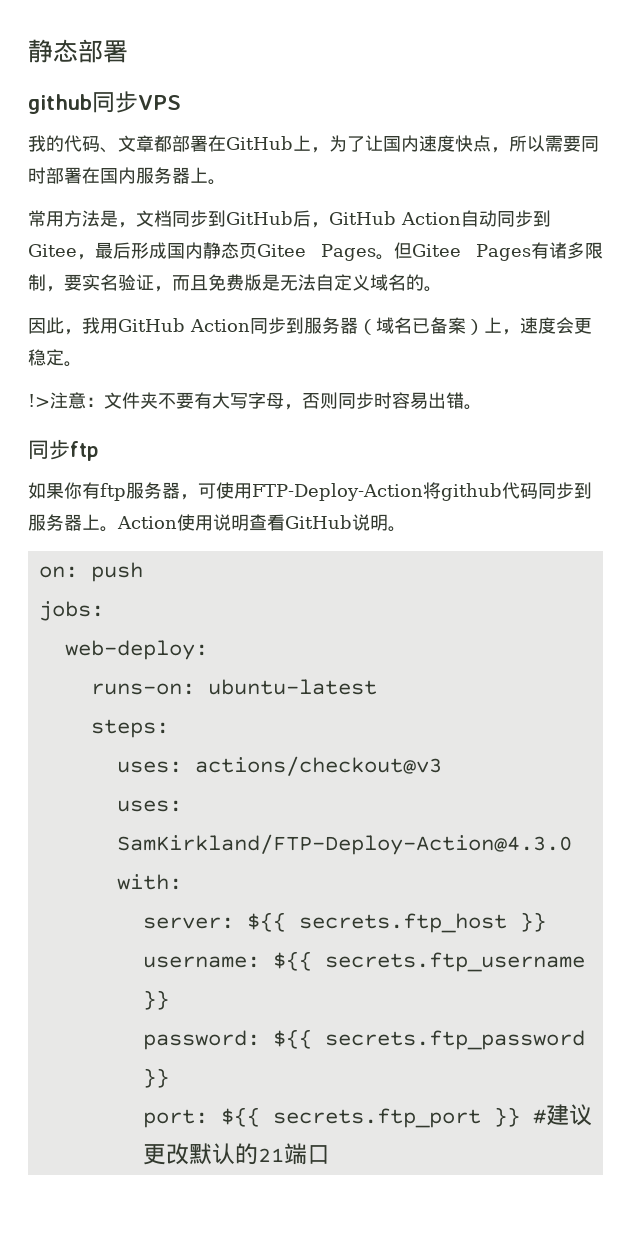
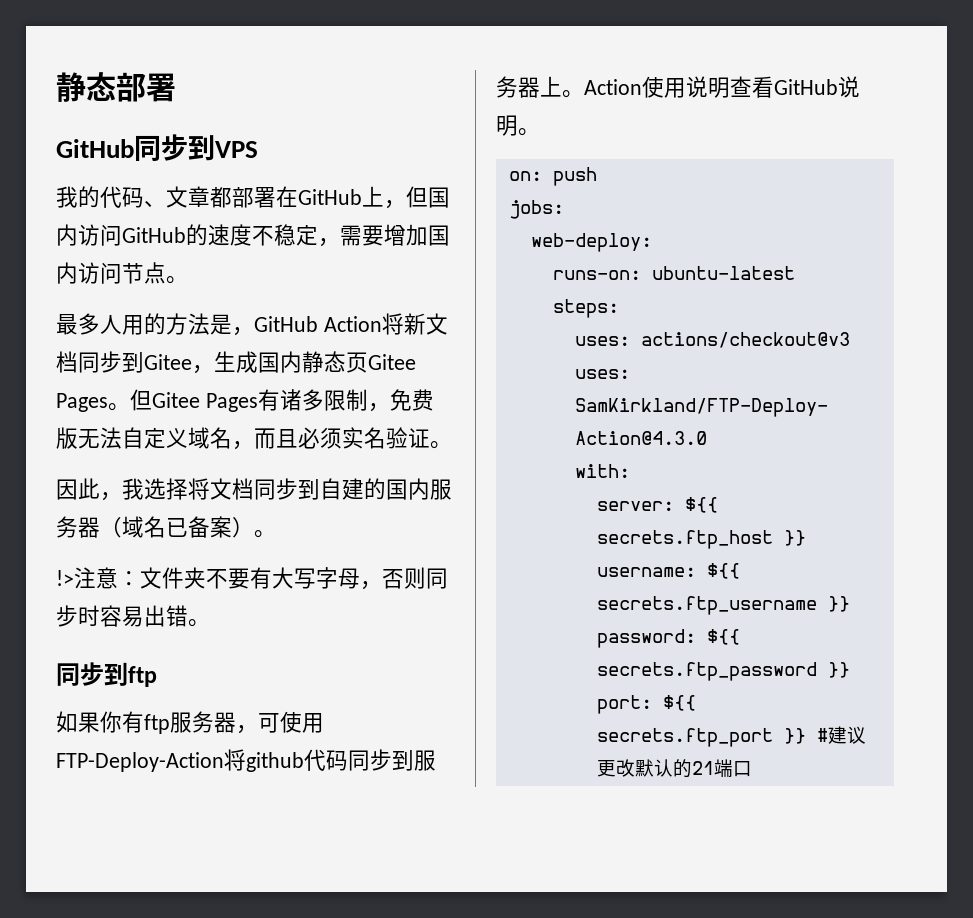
[28,91,138,114] github同步 -> [56,134,215,162] GitHub同步到
[329,135,599,153] [28,167,226,185] [28,210,551,228] [28,242,149,260] 为了让国内速度快点，所以需要同时部署在国内服务器上。 // 常用方法是，文档同步到GitHub后，GitHub Action自动同步到Gitee，最后形 -> [406,186,450,208] [56,224,450,247] [56,262,188,284] [56,313,448,336] [56,351,236,374] 但国内访问GitHub的速度不稳定，需要增加国内访问节点。 // 最多人用的方法是，GitHub Action将新文档同步到Gitee，生
[64,274,442,292] [28,317,304,335] 要实名验证，而且免费版是无法自定义域名的。 // 因此，我用GitHub Action同步到 -> [389,389,434,411] [56,427,452,450] [56,478,430,501] 免费版无法自定义域名，而且必须实名验证。 // 因此，我选择将文档同步到自建的国内
[484,317,592,335] [28,349,64,366] 上，速度会更稳定 -> (254, 527) none
(70, 449) none -> [104,662,128,686] 到

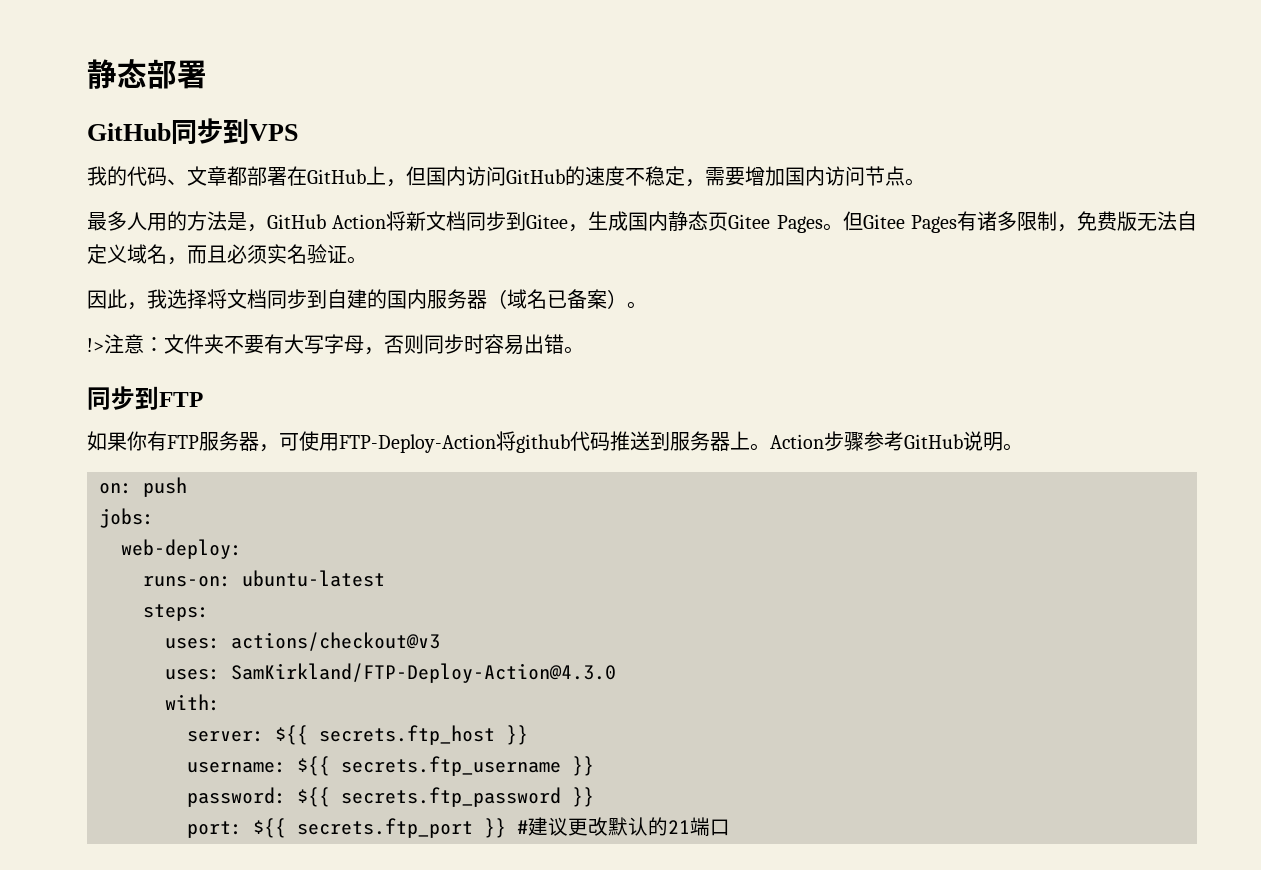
[128,666,157,687] ftp -> [159,392,203,407] FTP
[144,714,170,734] ftp -> [167,435,199,449] FTP
[348,749,392,771] 同步 -> [610,431,650,451] 推送
[642,76,774,98] 使用说明查看 -> [824,431,904,451] 步骤参考

